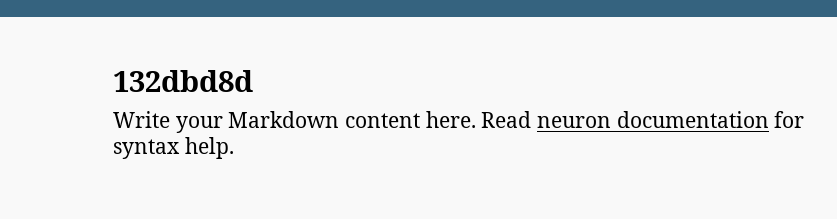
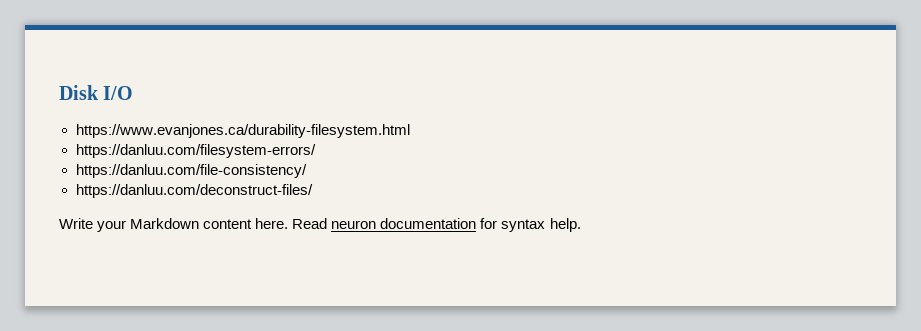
[113,70,253,92] 132dbd8d -> [59,85,134,100] [75,124,410,138] [75,144,316,158] [75,164,307,178] [75,184,313,198] Disk I/O // https://www.evanjones.ca/durability-filesystem.html // https://danluu.com/filesystem-errors/ // https://danluu.com/file-consistency/ // https://danluu.com/deconstruct-files/

